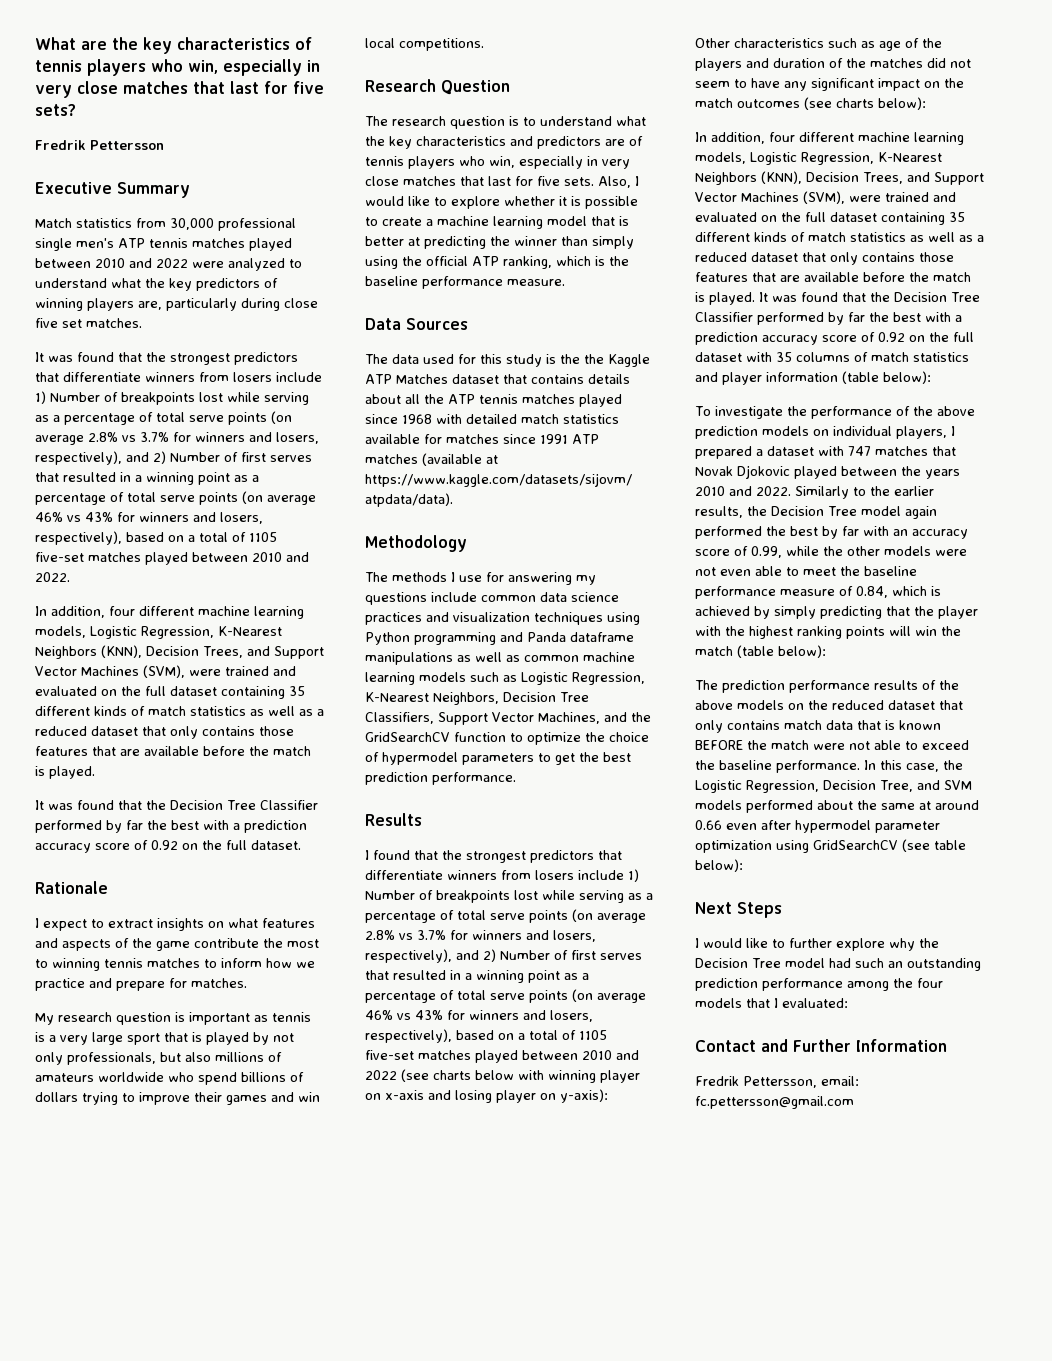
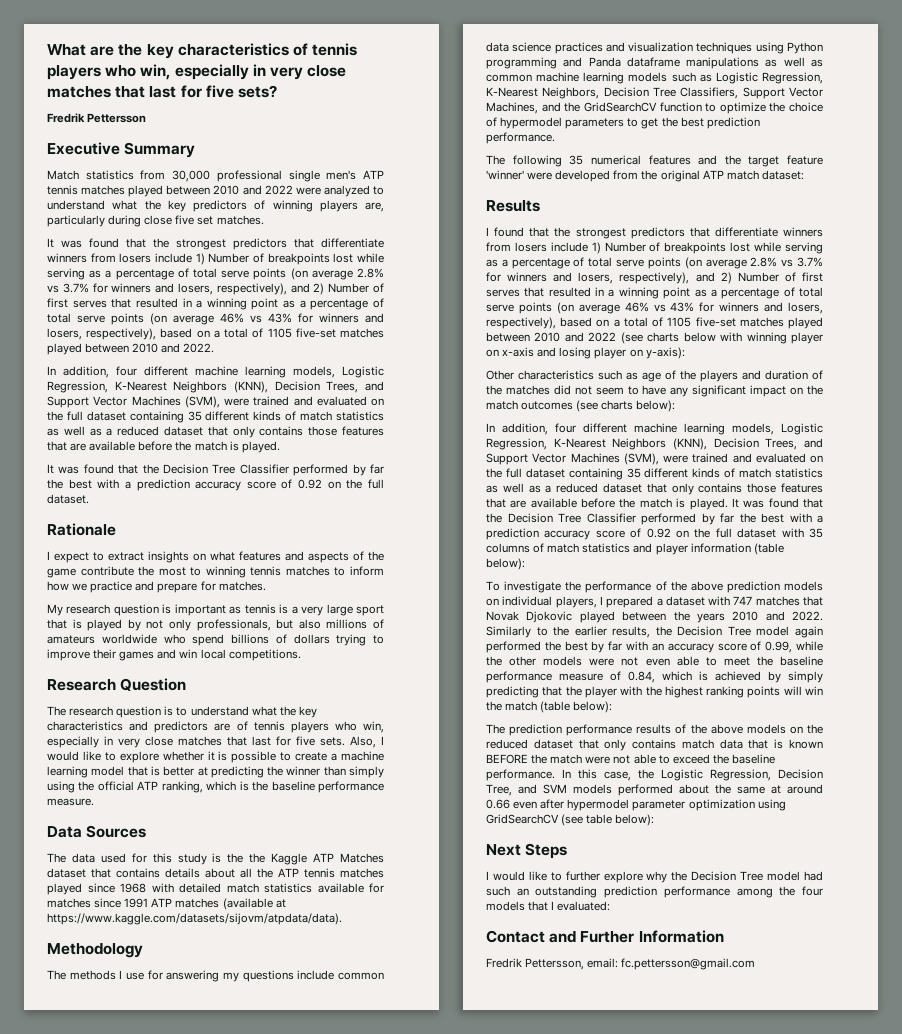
(516, 778) none -> [486,155,823,167] [486,170,804,182] // The following 35 numerical features and the target feature 'winner' were developed from the original ATP match dataset:

